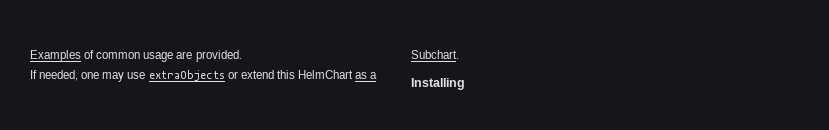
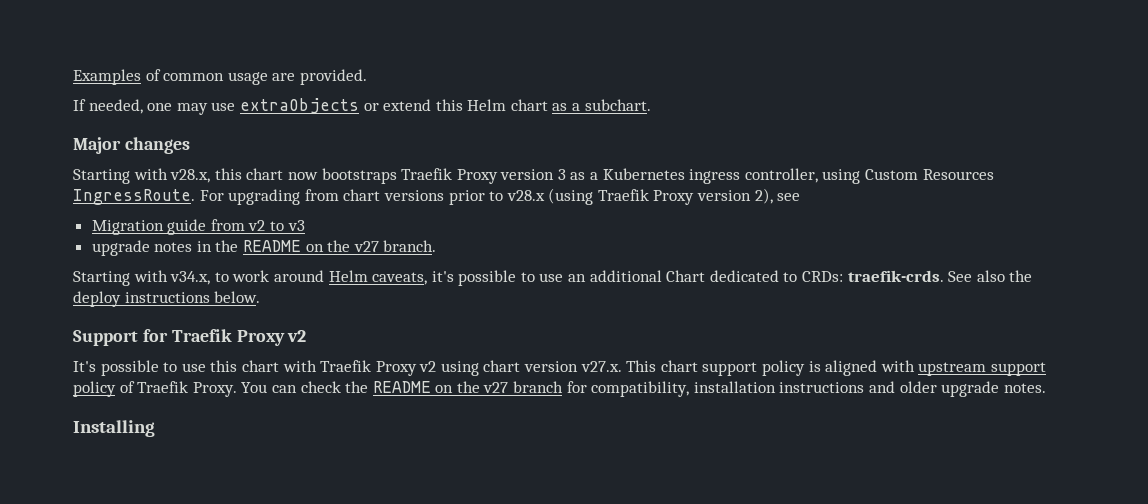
[297,70,378,79] [411,50,459,59] HelmChart as a Subchart. -> [467,99,651,111] [73,137,190,154] [73,168,994,184] [73,188,801,205] [91,219,305,235] [91,240,437,256] [73,270,1033,286] [73,291,261,307] [73,329,307,346] [73,360,1046,376] [73,381,1046,397] Helm chart as a subchart. // Major changes // Starting with v28.x, this chart now bootstraps Traefik Proxy version 3 as a Kubernetes ingress controller, using Custom Resources IngressRoute. For upgrading from chart versions prior to v28.x (using Traefik Proxy version 2), see // Migration guide from v2 to v3 // upgrade notes in the README on the v27 branch. // Starting with v34.x, to work around Helm caveats, it's possible to use an additional Chart dedicated to CRDs: traefik-crds. See also the deploy instructions below. // Support for Traefik Proxy v2 // It's possible to use this chart with Traefik Proxy v2 using chart version v27.x. This chart support policy is aligned with upstream support policy of Traefik Proxy. You can check the README on the v27 branch for compatibility, installation instructions and older upgrade notes.

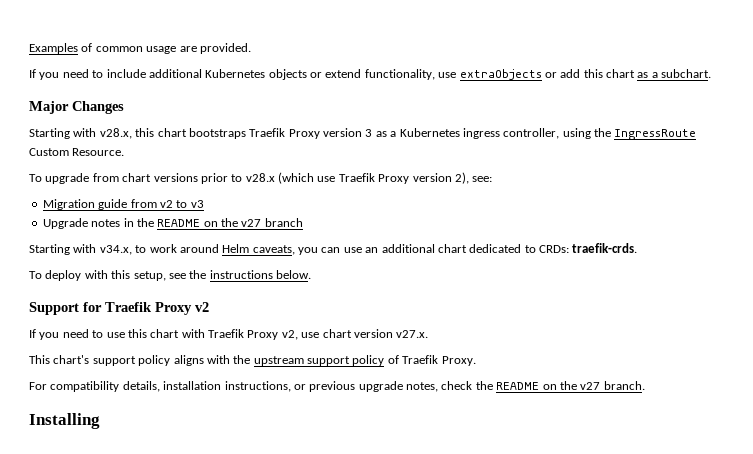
[88,98,507,115] needed, one may use extraObjects or extend this Helm -> [39,69,603,80] you need to include additional Kubernetes objects or extend functionality, use extraObjects or add this
[124,137,190,154] changes -> [72,101,124,114] Changes
[287,172,318,180] now -> (187, 132) none
[865,169,994,180] [73,189,301,205] Custom Resources IngressRoute. For upgrading -> [594,128,697,140] [29,148,125,156] [29,173,90,184] the IngressRoute Custom Resource. // To upgrade
[548,188,594,205] (using -> [278,172,336,184] (which use
[777,193,801,201] see -> [472,176,493,182] see:
[91,240,150,256] upgrade -> [42,218,88,229] Upgrade
[383,240,437,252] branch. -> [264,218,303,227] branch
[431,270,535,286] it's possible to -> [298,247,341,255] you can
[666,270,706,282] Chart -> [437,244,467,253] chart
[948,270,1033,282] [73,291,121,307] See also the deploy -> [29,270,207,281] // To deploy with this setup, see the
[73,360,159,376] It's possible -> [29,329,89,340] If you need
[419,361,479,376] v2 using -> [281,330,320,340] v2, use
[626,360,915,376] This chart support policy is aligned with -> [29,355,251,366] // This chart's support policy aligns with the
[241,382,297,393] You can -> [29,381,438,392] // For compatibility details, installation instructions, or previous upgrade notes,
[513,381,1046,397] branch for compatibility, installation instructions and older upgrade notes. -> [603,381,645,390] branch.

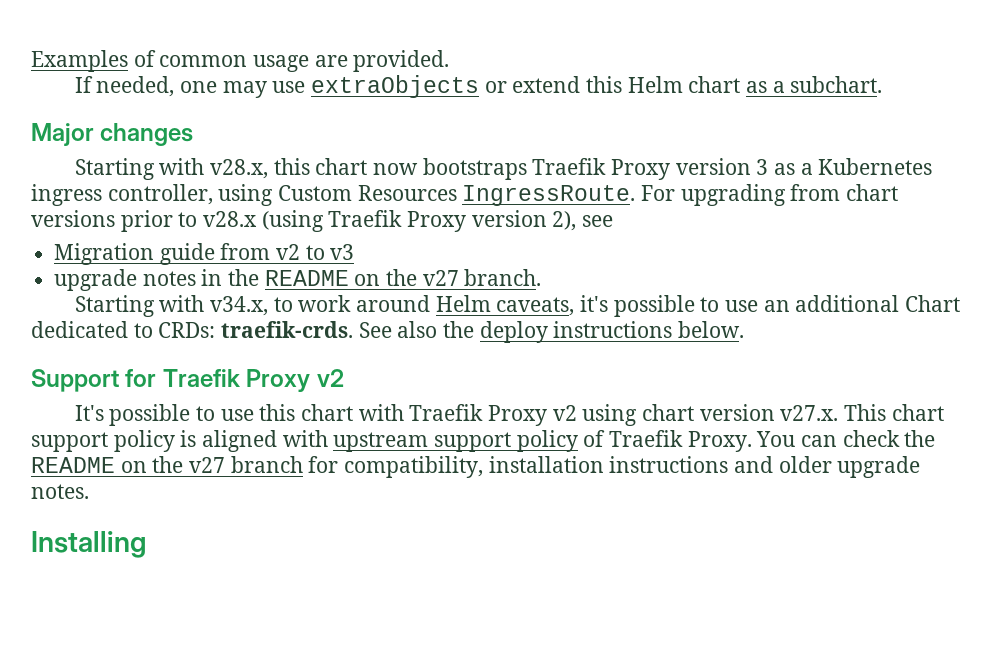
[39,69,603,80] you need to include additional Kubernetes objects or extend functionality, use extraObjects or add this -> [96,75,683,98] needed, one may use extraObjects or extend this Helm
[72,101,124,114] Changes -> [100,123,194,146] changes
(187, 132) none -> [373,163,419,175] now
[594,128,697,140] [29,148,125,156] [29,173,90,184] the IngressRoute Custom Resource. // To upgrade -> [278,184,786,206] Custom Resources IngressRoute. For upgrading
[278,172,336,184] (which use -> [261,210,324,232] (using
[472,176,493,182] see: -> [582,215,614,227] see
[42,218,88,229] Upgrade -> [54,269,138,291] upgrade
[264,218,303,227] branch -> [464,269,542,286] branch.
[298,247,341,255] you can -> [580,295,720,317] it's possible to
[437,244,467,253] chart -> [905,295,961,312] Chart
[29,270,207,281] // To deploy with this setup, see the -> [358,321,548,343] See also the deploy
[29,329,89,340] If you need -> [74,404,191,426] It's possible
[281,330,320,340] v2, use -> [552,404,638,426] v2 using
[29,355,251,366] // This chart's support policy aligns with the -> [844,404,944,421] [31,430,328,452] This chart support policy is aligned with
[29,381,438,392] // For compatibility details, installation instructions, or previous upgrade notes, -> [756,431,838,447] You can
[603,381,645,390] branch. -> [230,456,921,478] [31,484,89,499] branch for compatibility, installation instructions and older upgrade notes.

